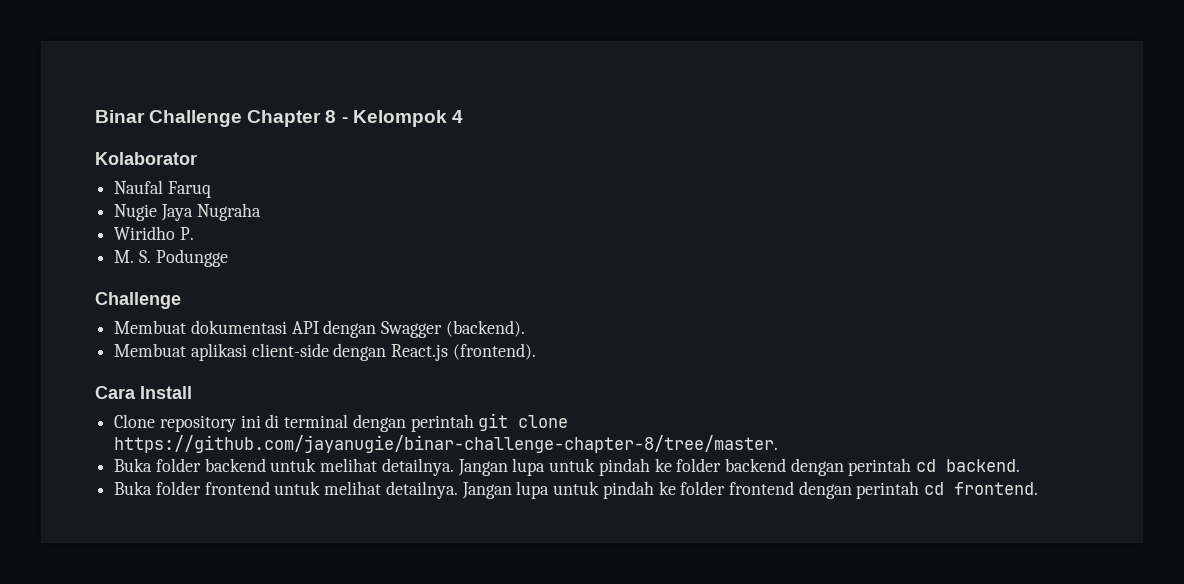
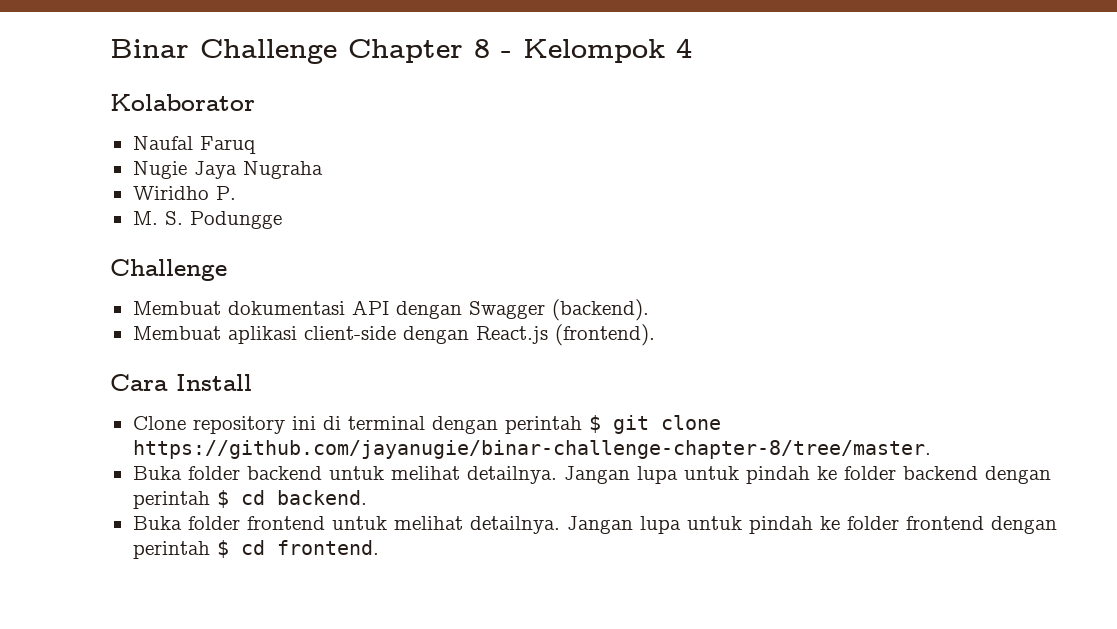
(474, 423) none -> [588,415,601,433] $
(912, 467) none -> [216,490,229,508] $
(920, 490) none -> [216,540,229,558] $

